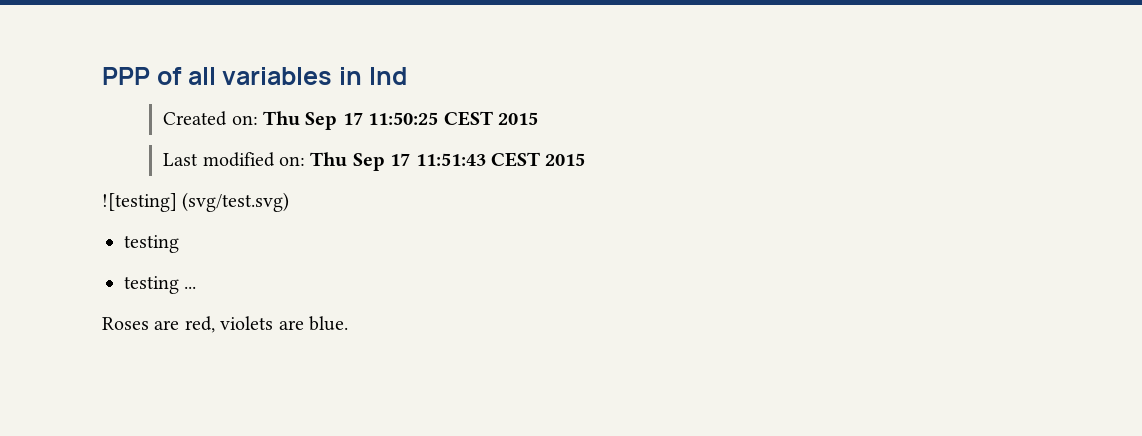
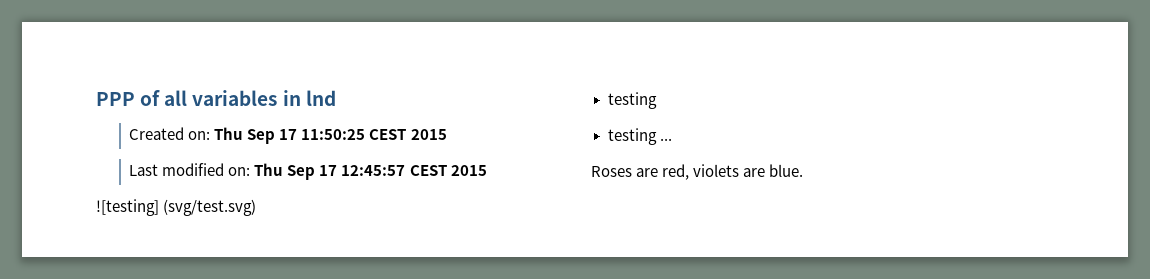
[415,153,486,166] 11:51:43 -> [341,165,406,176] 12:45:57

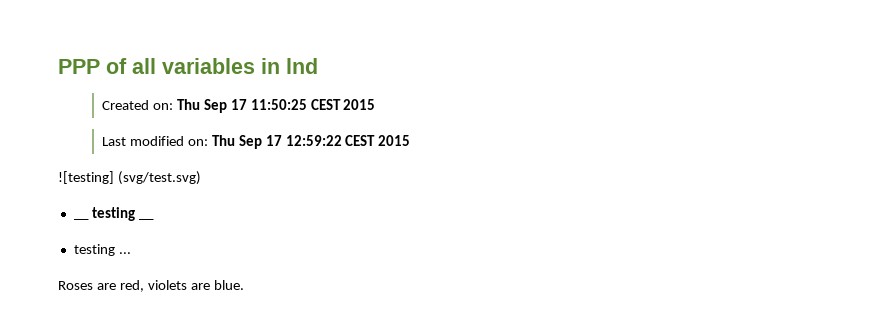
[341,165,406,176] 12:45:57 -> [285,135,342,146] 12:59:22
[607,92,657,109] testing -> [73,207,154,221] __ testing __

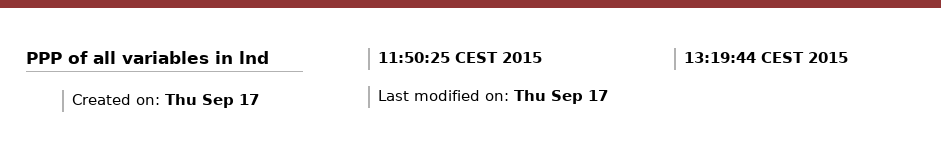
[285,135,411,146] [58,171,201,185] [73,207,154,221] [73,244,131,256] [58,280,244,292] 12:59:22 CEST 2015 // ![testing] (svg/test.svg) // __ testing __ // testing ... // Roses are red, violets are blue. -> [683,52,848,63] 13:19:44 CEST 2015

